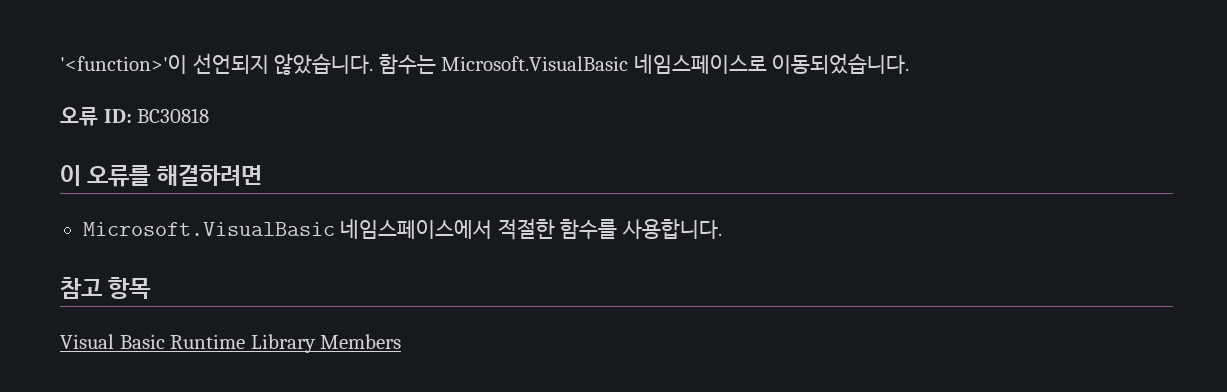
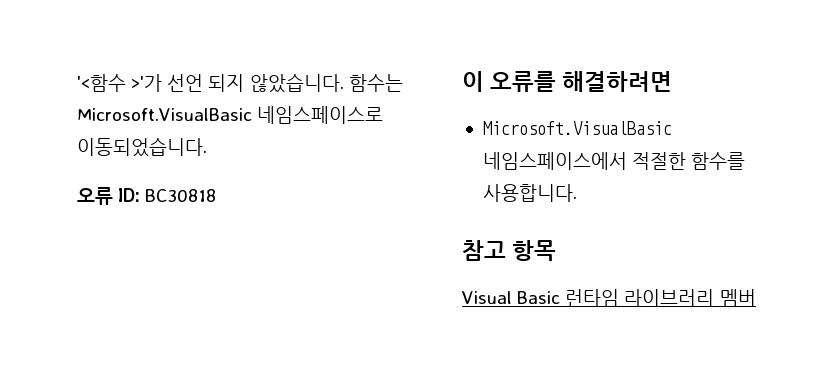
[60,53,269,74] '<function>'이 선언되지 -> [77,74,245,92] '<함수 >'가 선언 되지
[170,334,402,353] Runtime Library Members -> [565,289,756,307] 런타임 라이브러리 멤버

